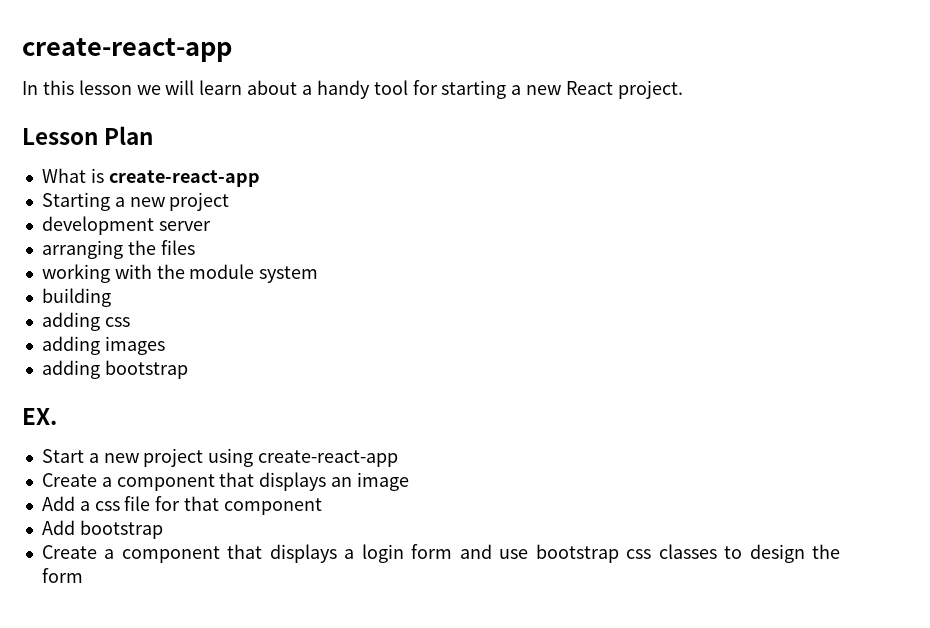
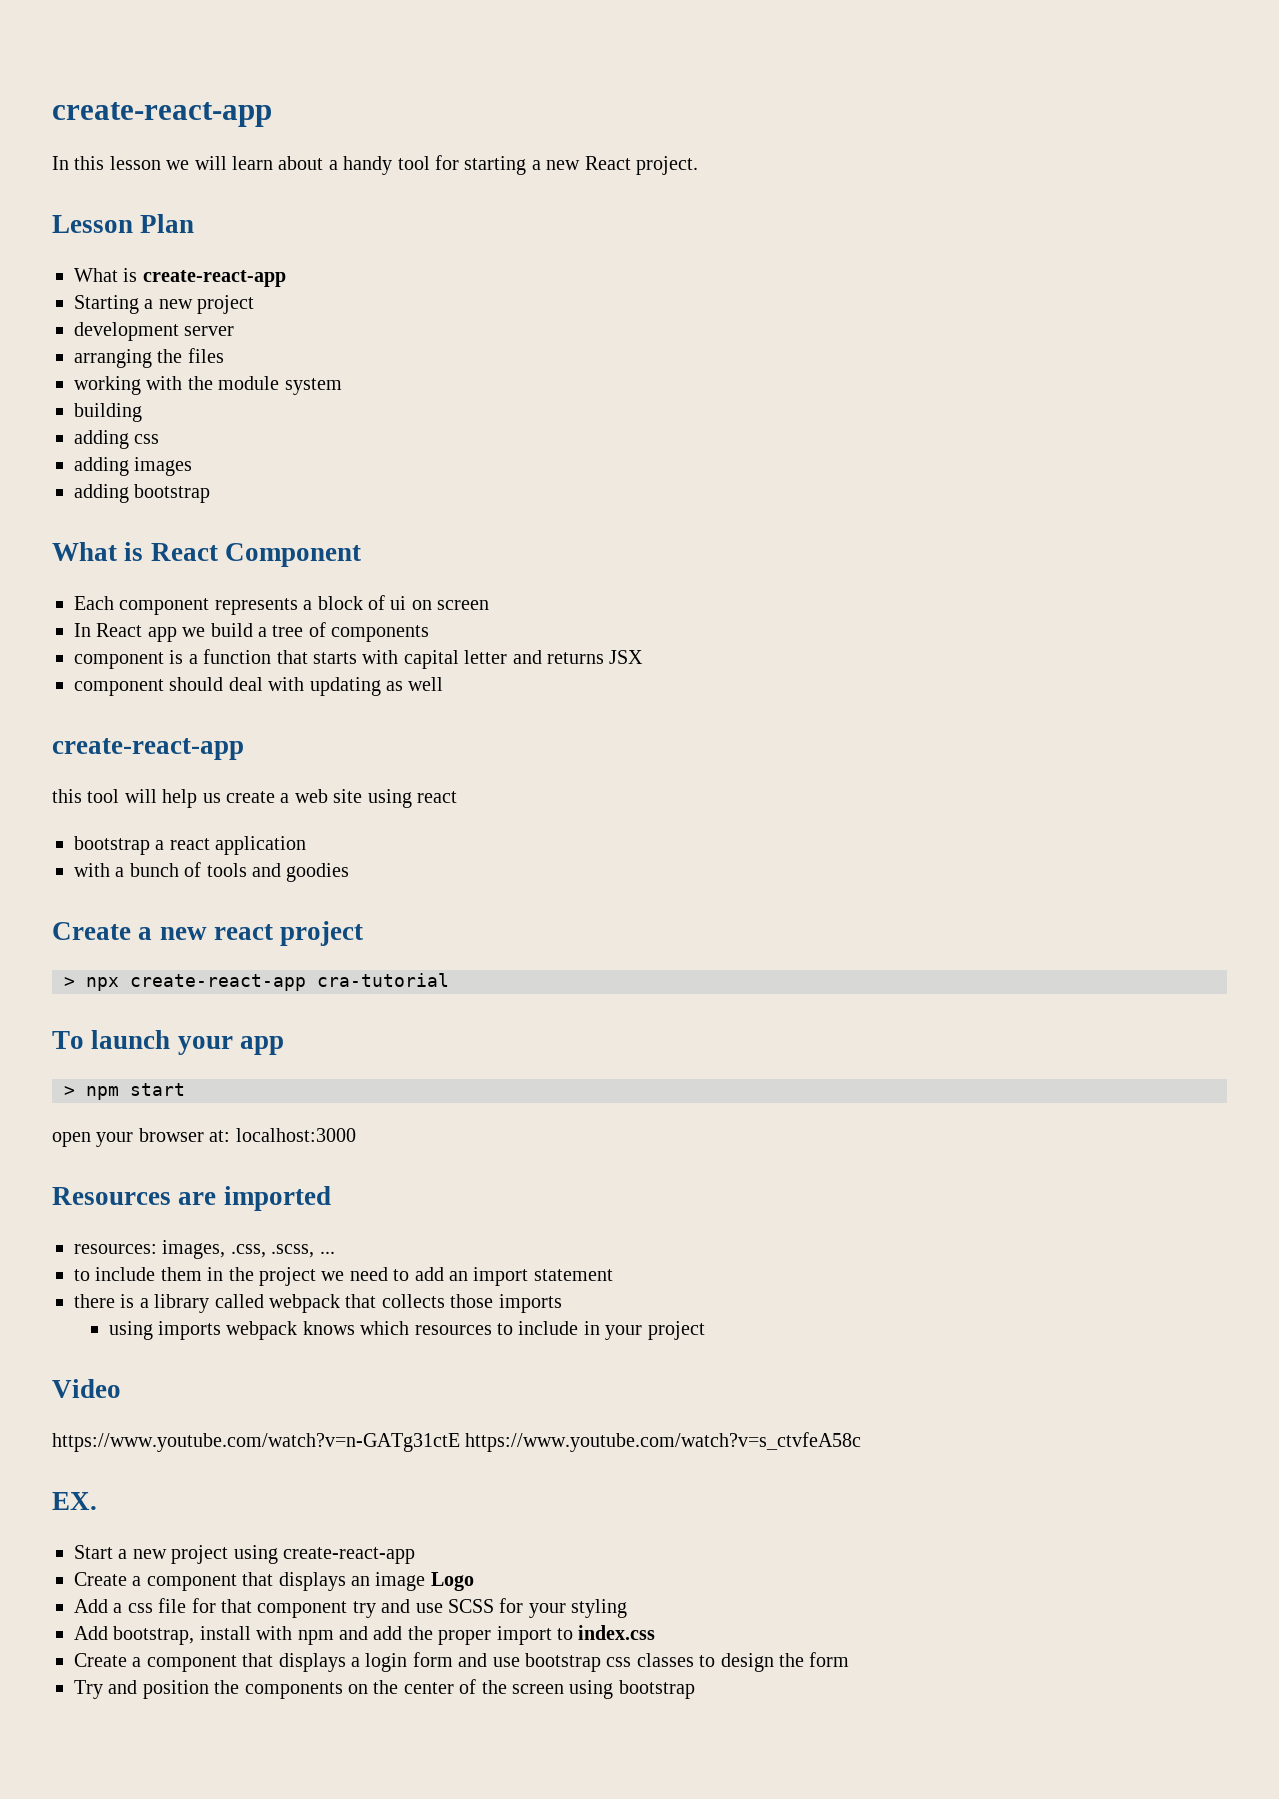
(188, 369) none -> [52,542,361,567] [74,595,490,615] [74,622,430,642] [74,649,644,669] [74,677,444,696] [52,738,244,760] [52,789,457,808] [74,836,307,855] [74,862,350,882] [52,921,364,946] [64,973,449,991] [52,1030,284,1055] [64,1083,185,1100] [52,1128,356,1147] [52,1186,331,1211] [74,1240,335,1259] [74,1267,613,1286] [74,1294,562,1313] [108,1321,705,1340] [52,1379,121,1398] [52,1432,862,1452] // What is React Component // Each component represents a block of ui on screen // In React app we build a tree of components // component is a function that starts with capital letter and returns JSX // component should deal with updating as well // create-react-app // this tool will help us create a web site using react // bootstrap a react application // with a bunch of tools and goodies // Create a new react project // > npx create-react-app cra-tutorial // To launch your app // > npm start // open your browser at: localhost:3000 // Resources are imported // resources: images, .css, .scss, ... // to include them in the project we need to add an import statement // there is a library called webpack that collects those imports // using imports webpack knows which resources to include in your project // Video // https://www.youtube.com/watch?v=n-GATg31ctE https://www.youtube.com/watch?v=s_ctvfeA58c
(409, 481) none -> [430,1572,474,1591] Logo
[41,520,163,539] // Add bootstrap -> [352,1598,628,1618] [74,1625,656,1645] try and use SCSS for your styling // Add bootstrap, install with npm and add the proper import to index.css
(83, 575) none -> [74,1679,695,1699] // Try and position the components on the center of the screen using bootstrap

